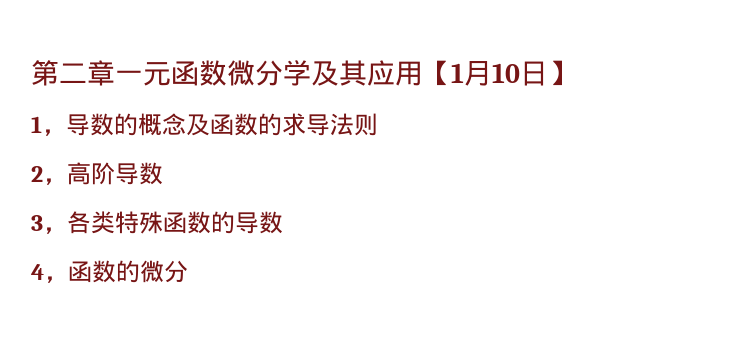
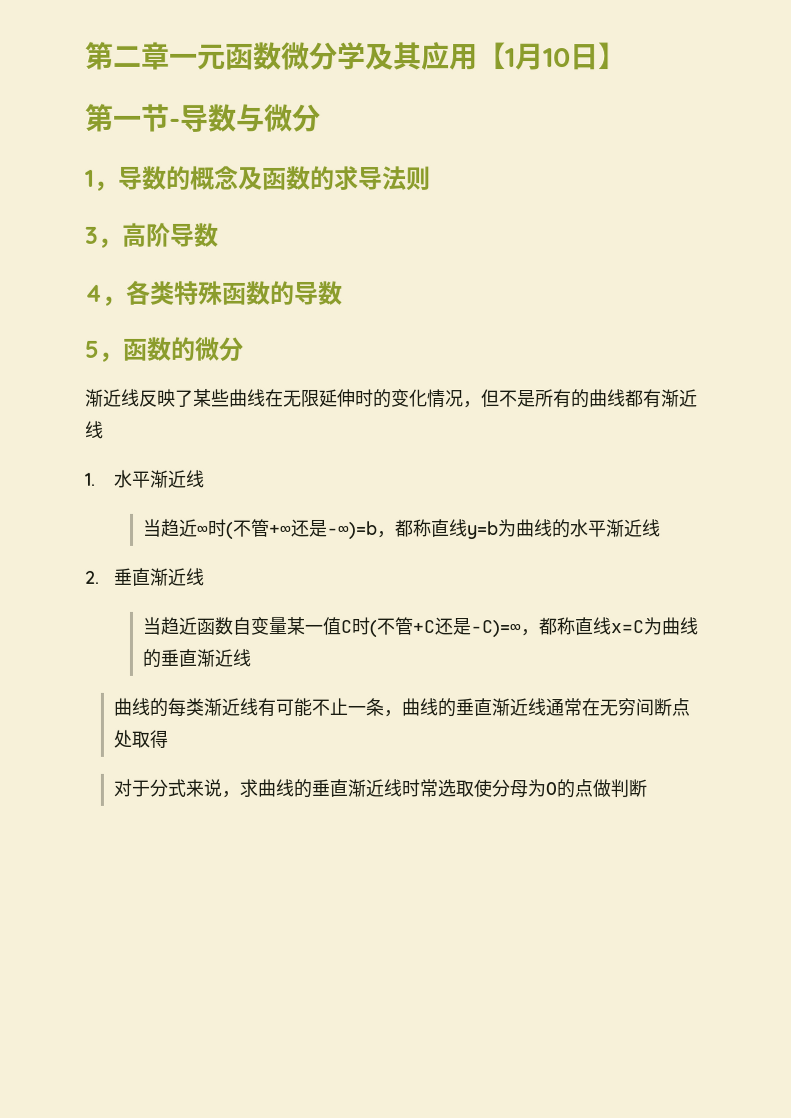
(576, 73) none -> [85,103,321,132] // 第一节-导数与微分
[31,166,43,182] 2 -> [85,226,99,244] 3
[31,215,43,231] 3 -> [85,284,103,302] 4
[31,264,44,280] 4 -> [85,340,100,358] 5
(188, 271) none -> [85,388,698,409] [85,420,104,439] [85,469,205,488] [142,518,661,540] [84,567,204,586] [141,616,698,638] [141,648,251,668] [112,697,690,718] [112,729,168,748] [112,778,647,799] // 渐近线反映了某些曲线在无限延伸时的变化情况，但不是所有的曲线都有渐近线 // 1.水平渐近线 // 当趋近∞时(不管+∞还是-∞)=b，都称直线y=b为曲线的水平渐近线 // 2.垂直渐近线 // 当趋近函数自变量某一值C时(不管+C还是-C)=∞，都称直线x=C为曲线的垂直渐近线 // 曲线的每类渐近线有可能不止一条，曲线的垂直渐近线通常在无穷间断点处取得 // 对于分式来说，求曲线的垂直渐近线时常选取使分母为0的点做判断

